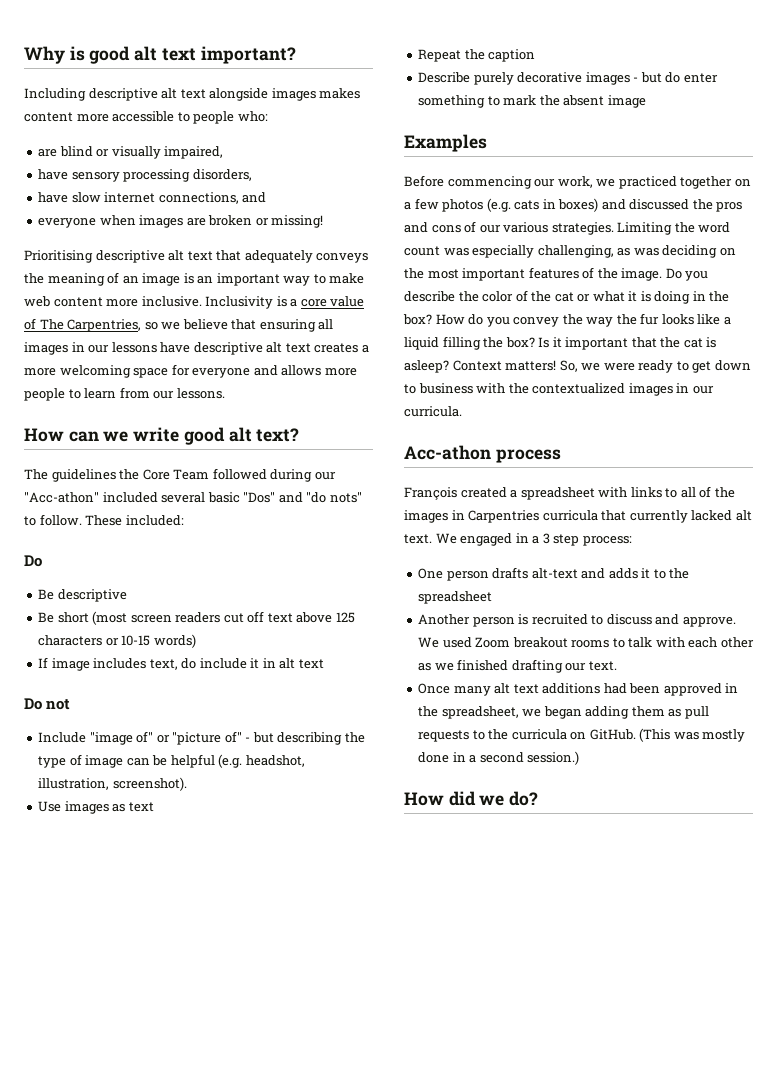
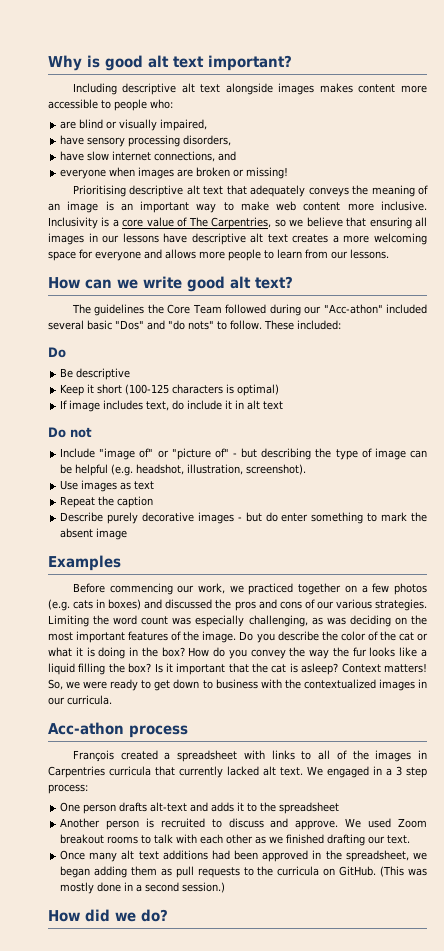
[38,611,355,625] [38,634,196,648] Be short (most screen readers cut off text above 125 characters or 10-15 words) -> [60,384,280,396] Keep it short (100-125 characters is optimal)

